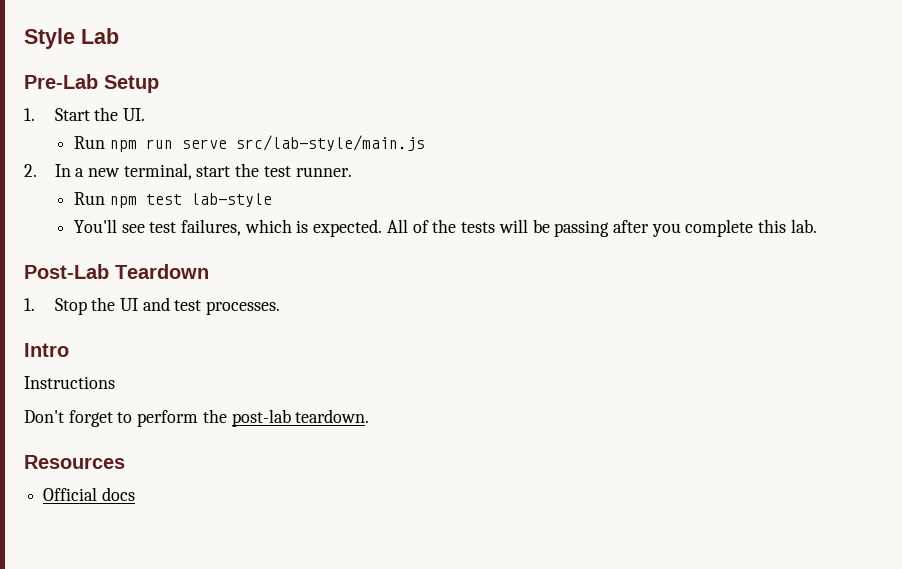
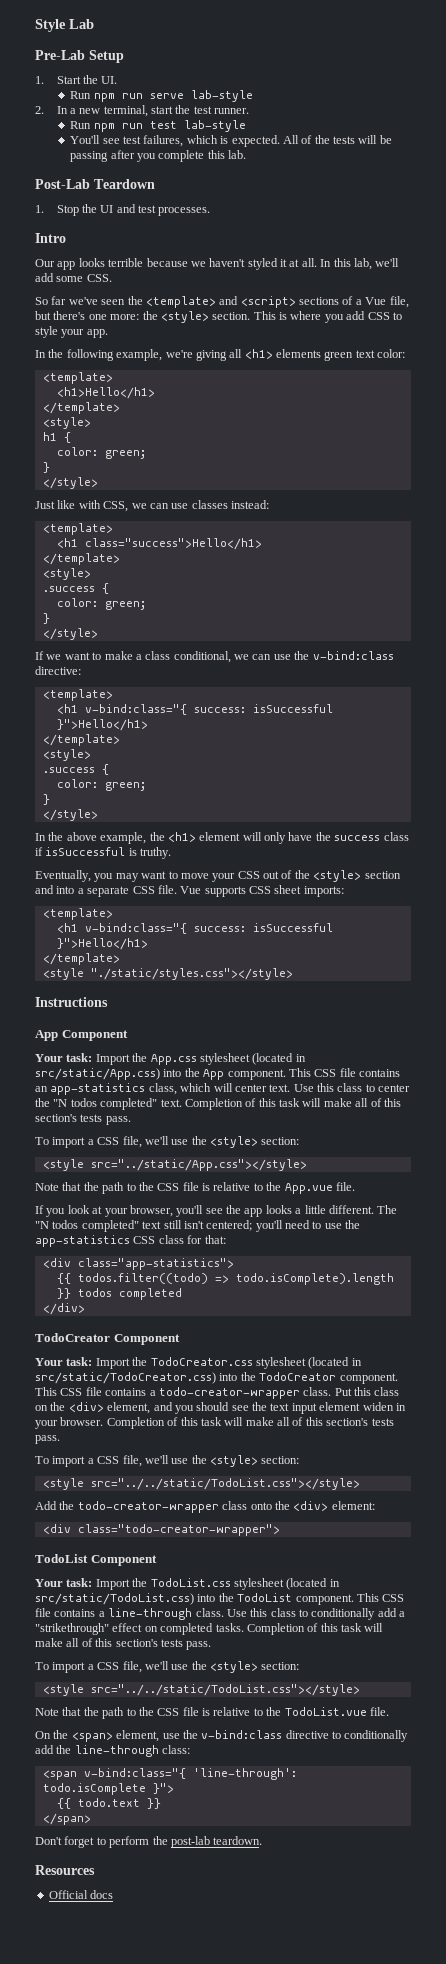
[235,135,425,151] src/lab-style/main.js -> [190,90,253,102] lab-style
(137, 202) none -> [121,123,143,129] run
[24,376,115,389] Instructions -> [35,258,400,270] [35,273,112,282] [35,296,409,308] [35,311,402,323] [35,326,108,338] [35,349,406,361] [42,372,113,384] [56,387,155,399] [42,402,120,414] [42,417,91,429] [42,432,71,443] [56,447,146,459] [42,462,50,473] [42,477,98,489] [35,500,269,512] [42,523,113,535] [56,538,262,550] [42,553,120,565] [42,568,91,580] [42,583,109,594] [56,598,146,610] [42,613,50,624] [42,628,98,640] [35,651,394,663] [35,666,81,675] [42,689,113,701] [56,704,333,715] [56,719,148,731] [42,734,120,746] [42,749,91,761] [42,764,109,775] [56,779,146,791] [42,794,50,805] [42,809,98,821] [35,832,409,844] [35,847,172,859] [35,870,401,882] [35,885,344,897] [42,908,113,920] [56,923,333,934] [56,938,148,950] [42,953,120,965] [42,968,293,980] [35,997,108,1007] [35,1030,128,1041] [35,1053,306,1065] [35,1068,400,1080] [35,1083,411,1095] [35,1098,401,1110] [35,1114,131,1125] [35,1136,300,1148] [42,1159,307,1171] [35,1182,355,1194] [35,1205,398,1217] [35,1220,361,1232] [35,1235,226,1247] [42,1258,234,1270] [56,1273,394,1285] [56,1288,182,1300] [42,1303,85,1315] [35,1333,180,1345] [35,1357,362,1369] [35,1372,398,1384] [35,1387,400,1399] [35,1402,406,1414] [35,1417,394,1429] [35,1435,60,1444] [35,1455,300,1467] [42,1478,360,1490] [35,1501,375,1513] [42,1524,280,1536] [35,1554,157,1566] [35,1578,340,1590] [35,1593,405,1605] [35,1608,406,1620] [35,1623,384,1635] [35,1638,212,1650] [35,1661,300,1673] [42,1684,360,1696] [35,1707,389,1719] [35,1730,409,1742] [35,1745,191,1757] [42,1768,297,1780] [42,1783,174,1795] [56,1798,161,1809] [42,1813,91,1825] Our app looks terrible because we haven't styled it at all. In this lab, we'll add some CSS. // So far we've seen the <template> and <script> sections of a Vue file, but there's one more: the <style> section. This is where you add CSS to style your app. // In the following example, we're giving all <h1> elements green text color: // <template> // <h1>Hello</h1> // </template> // <style> // h1 { // color: green; // } // </style> // Just like with CSS, we can use classes instead: // <template> // <h1 class="success">Hello</h1> // </template> // <style> // .success { // color: green; // } // </style> // If we want to make a class conditional, we can use the v-bind:class directive: // <template> // <h1 v-bind:class="{ success: isSuccessful }">Hello</h1> // </template> // <style> // .success { // color: green; // } // </style> // In the above example, the <h1> element will only have the success class if isSuccessful is truthy. // Eventually, you may want to move your CSS out of the <style> section and into a separate CSS file. Vue supports CSS sheet imports: // <template> // <h1 v-bind:class="{ success: isSuccessful }">Hello</h1> // </template> // <style "./static/styles.css"></style> // Instructions // App Component // Your task: Import the App.css stylesheet (located in src/static/App.css) into the App component. This CSS file contains an app-statistics class, which will center text. Use this class to center the "N todos completed" text. Completion of this task will make all of this section's tests pass. // To import a CSS file, we'll use the <style> section: // <style src="../static/App.css"></style> // Note that the path to the CSS file is relative to the App.vue file. // If you look at your browser, you'll see the app looks a little different. The "N todos completed" text still isn't centered; you'll need to use the app-statistics CSS class for that: // <div class="app-statistics"> // {{ todos.filter((todo) => todo.isComplete).length }} todos completed // </div> // TodoCreator Component // Your task: Import the TodoCreator.css stylesheet (located in src/static/TodoCreator.css) into the TodoCreator component. This CSS file contains a todo-creator-wrapper class. Put this class on the <div> element, and you should see the text input element widen in your browser. Completion of this task will make all of this section's tests pass. // To import a CSS file, we'll use the <style> section: // <style src="../../static/TodoList.css"></style> // Add the todo-creator-wrapper class onto the <div> element: // <div class="todo-creator-wrapper"> // TodoList Component // Your task: Import the TodoList.css stylesheet (located in src/static/TodoList.css) into the TodoList component. This CSS file contains a line-through class. Use this class to conditionally add a "strikethrough" effect on completed tasks. Completion of this task will make all of this section's tests pass. // To import a CSS file, we'll use the <style> section: // <style src="../../static/TodoList.css"></style> // Note that the path to the CSS file is relative to the TodoList.vue file. // On the <span> element, use the v-bind:class directive to conditionally add the line-through class: // <span v-bind:class="{ 'line-through': todo.isComplete }"> // {{ todo.text }} // </span>

